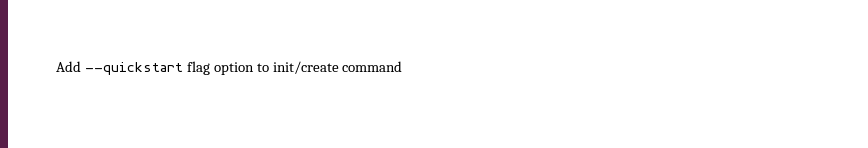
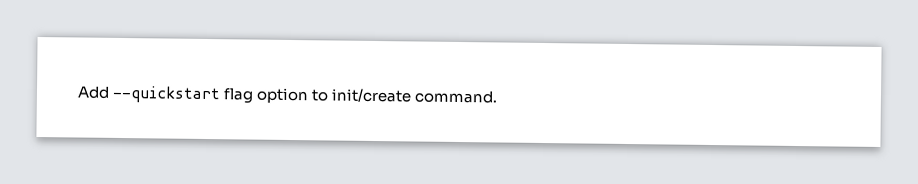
[342,61,403,72] command -> [414,90,499,104] command.

